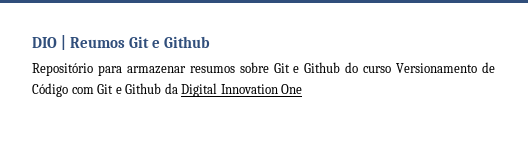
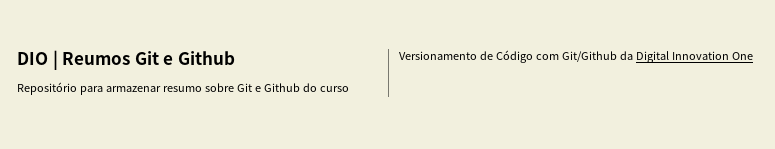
[189,66,235,73] resumos -> [162,86,202,92] resumo
[97,83,162,94] Git e Github -> [561,51,617,62] Git/Github

